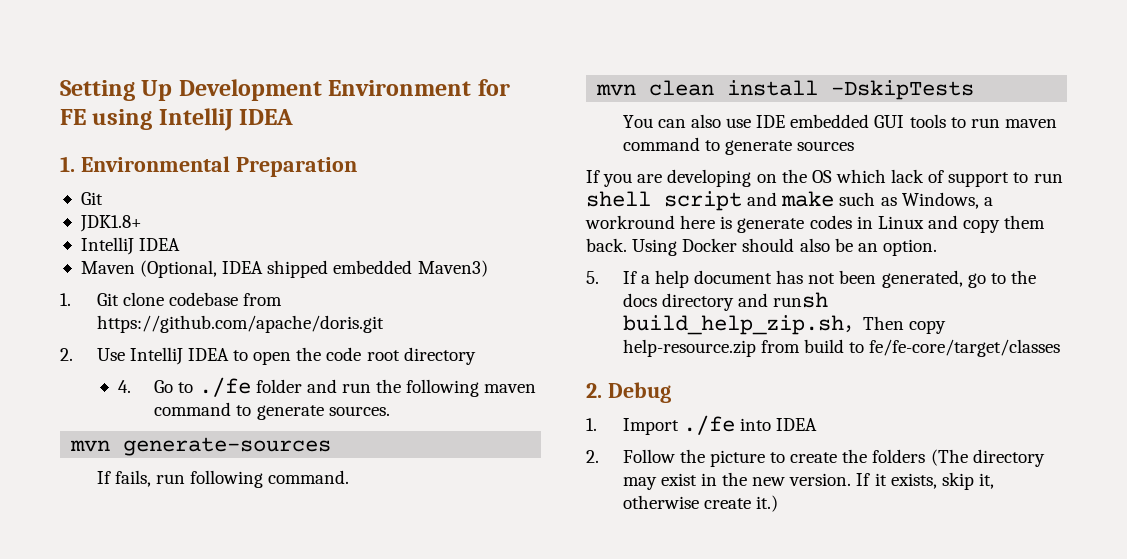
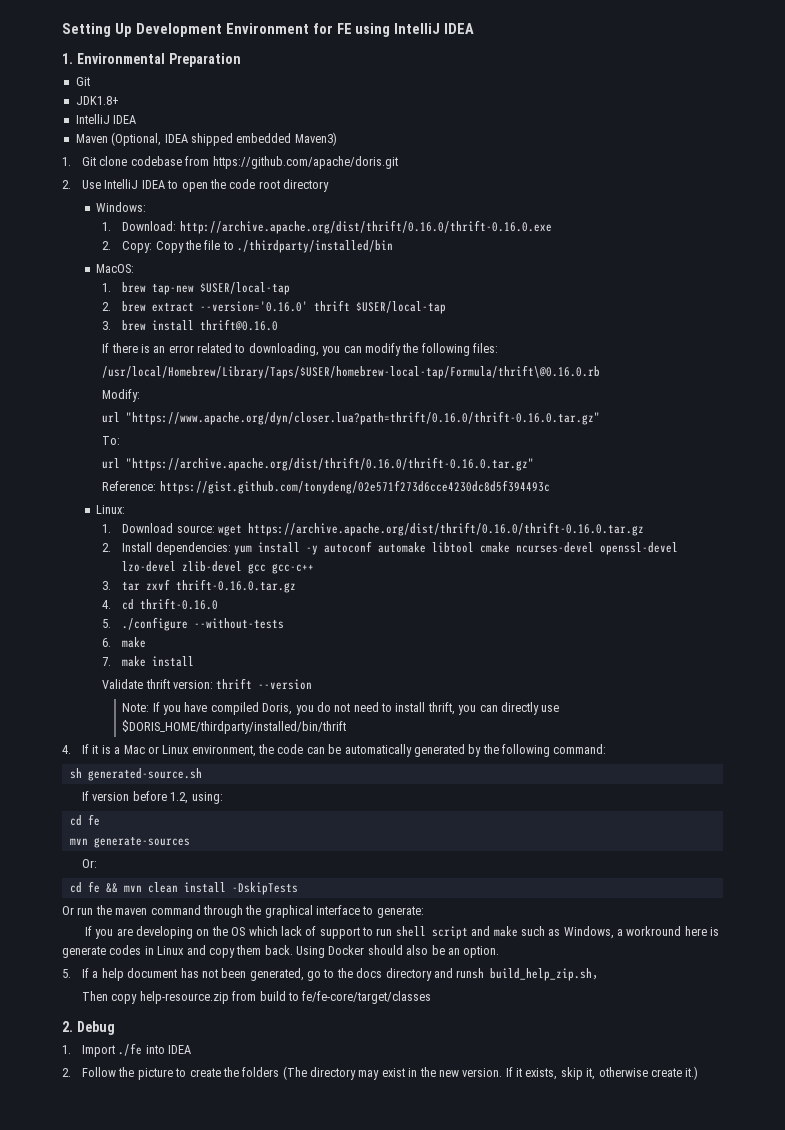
[117,377,537,397] [154,402,390,420] [70,437,332,456] [96,470,350,488] [596,80,975,100] [622,114,1058,128] [622,137,855,155] 4. Go to ./fe folder and run the following maven command to generate sources. // mvn generate-sources // If fails, run following command. // mvn clean install -DskipTests // You can also use IDE embedded GUI tools to run maven command to generate sources -> [95,202,146,212] [102,220,552,234] [102,240,394,253] [95,264,134,273] [102,282,291,295] [102,300,447,314] [102,319,279,331] [102,343,499,356] [102,365,601,379] [102,389,141,402] [102,411,601,425] [102,436,121,445] [102,457,535,471] [102,480,550,494] [95,505,125,514] [102,522,645,536] [102,541,679,555] [122,561,315,574] [102,579,297,593] [102,598,219,610] [102,617,285,631] [102,637,147,648] [102,656,195,667] [102,678,313,690] [122,702,560,715] [122,720,347,734] [62,744,607,757] [69,768,202,781] [82,791,223,804] [69,814,100,826] [69,836,190,848] [82,859,98,868] [69,881,298,895] [62,905,424,918] Windows: // 1. Download: http://archive.apache.org/dist/thrift/0.16.0/thrift-0.16.0.exe // 2. Copy: Copy the file to ./thirdparty/installed/bin // MacOS: // 1. brew tap-new $USER/local-tap // 2. brew extract --version='0.16.0' thrift $USER/local-tap // 3. brew install thrift@0.16.0 // If there is an error related to downloading, you can modify the following files: // /usr/local/Homebrew/Library/Taps/$USER/homebrew-local-tap/Formula/thrift\@0.16.0.rb // Modify: // url "https://www.apache.org/dyn/closer.lua?path=thrift/0.16.0/thrift-0.16.0.tar.gz" // To: // url "https://archive.apache.org/dist/thrift/0.16.0/thrift-0.16.0.tar.gz" // Reference: https://gist.github.com/tonydeng/02e571f273d6cce4230dc8d5f394493c // Linux: // 1. Download source: wget https://archive.apache.org/dist/thrift/0.16.0/thrift-0.16.0.tar.gz // 2. Install dependencies: yum install -y autoconf automake libtool cmake ncurses-devel openssl-devel lzo-devel zlib-devel gcc gcc-c++ // 3. tar zxvf thrift-0.16.0.tar.gz // 4. cd thrift-0.16.0 // 5. ./configure --without-tests // 6. make // 7. make install // Validate thrift version: thrift --version // Note: If you have compiled Doris, you do not need to install thrift, you can directly use $DORIS_HOME/thirdparty/installed/bin/thrift // 4. If it is a Mac or Linux environment, the code can be automatically generated by the following command: // sh generated-source.sh // If version before 1.2, using: // cd fe // mvn generate-sources // Or: // cd fe && mvn clean install -DskipTests // Or run the maven command through the graphical interface to generate:
(863, 329) none -> (606, 977) //

